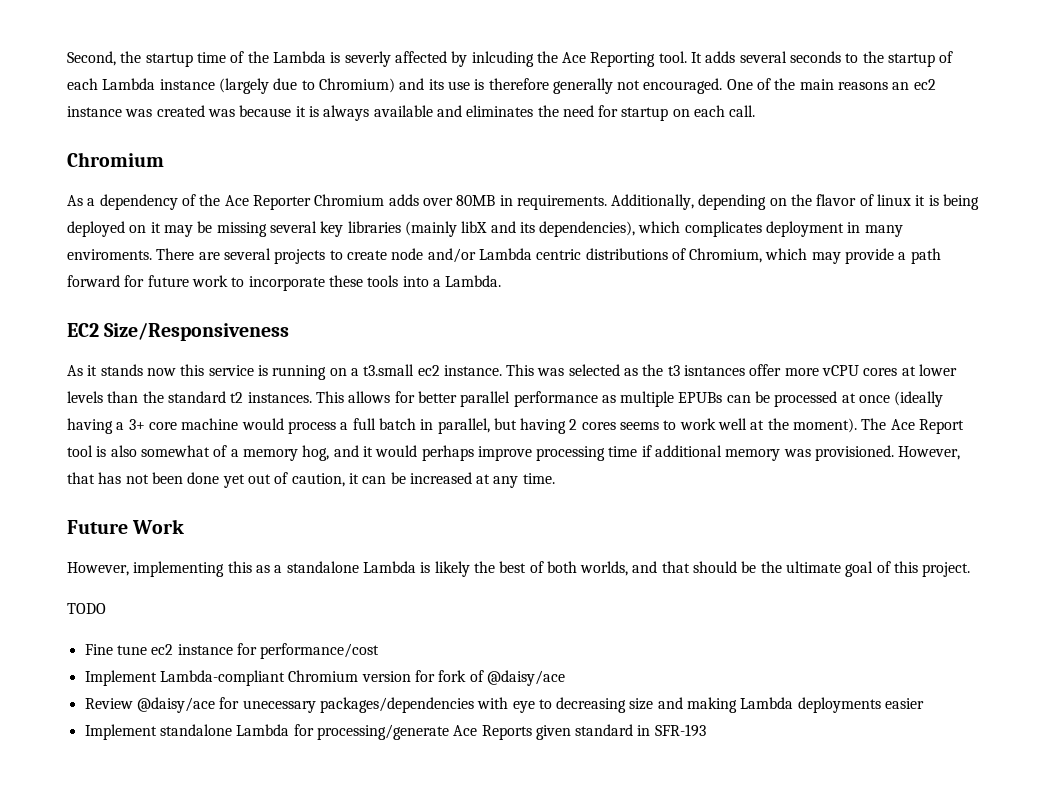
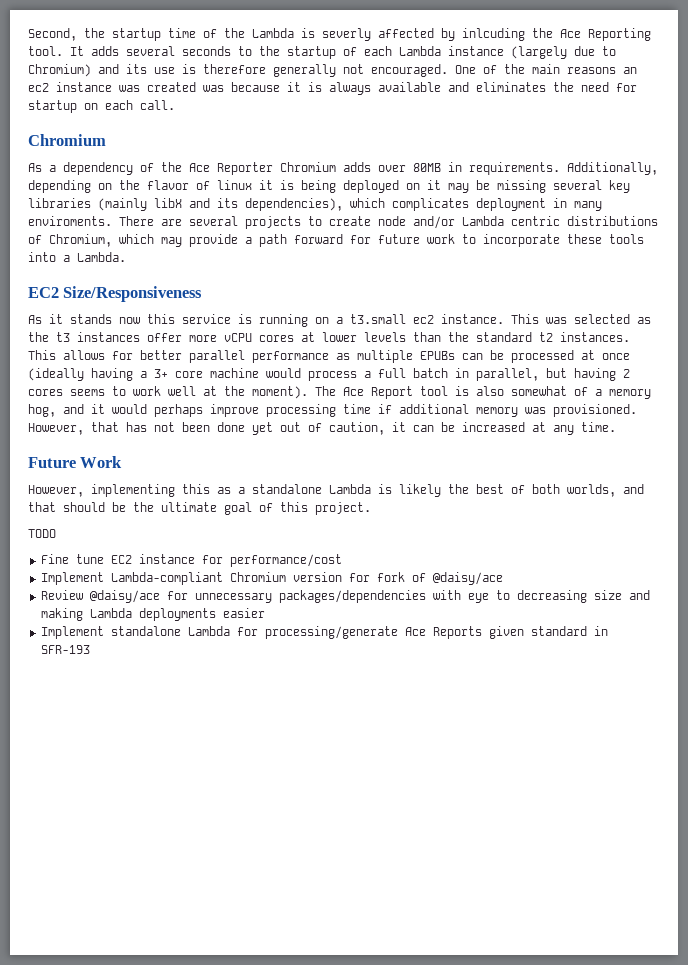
[684,365,746,376] isntances -> [77,332,140,342] instances
[151,644,174,655] ec2 -> [110,555,132,564] EC2
[242,700,316,713] unecessary -> [194,593,272,603] unnecessary

